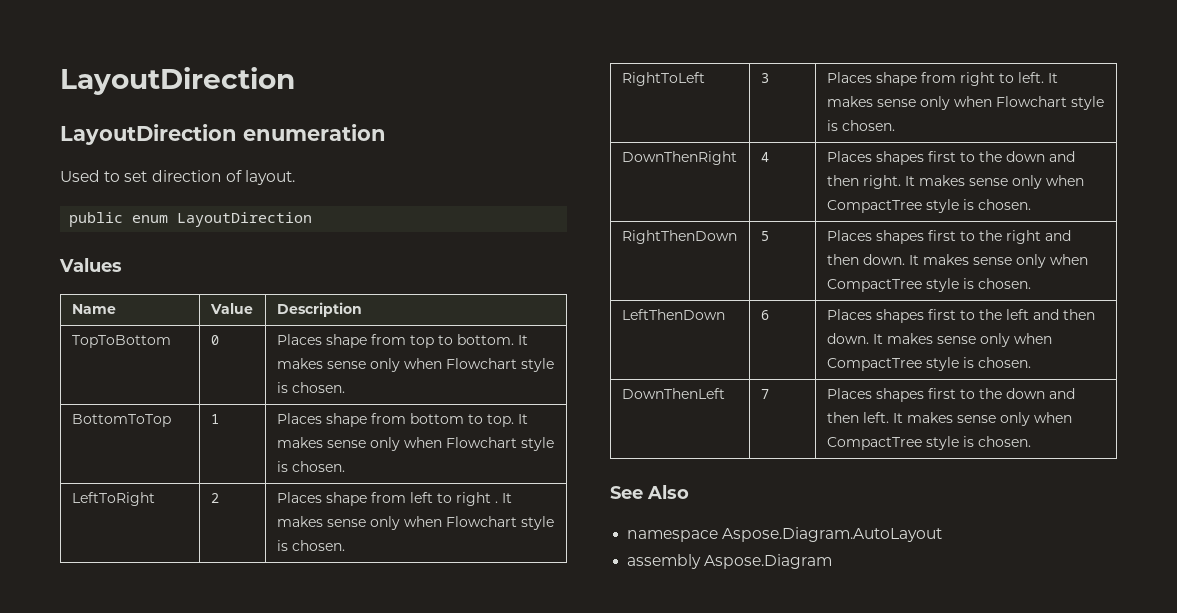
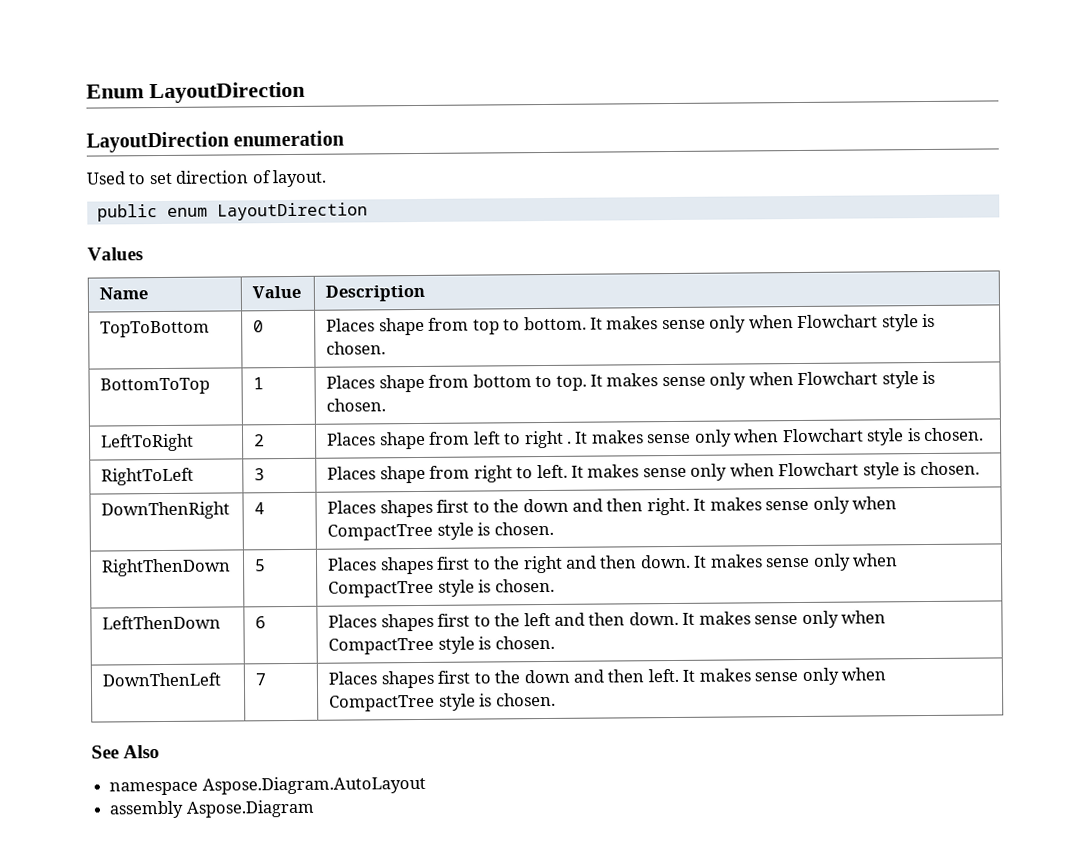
(60, 81) none -> [86,84,144,99] Enum

